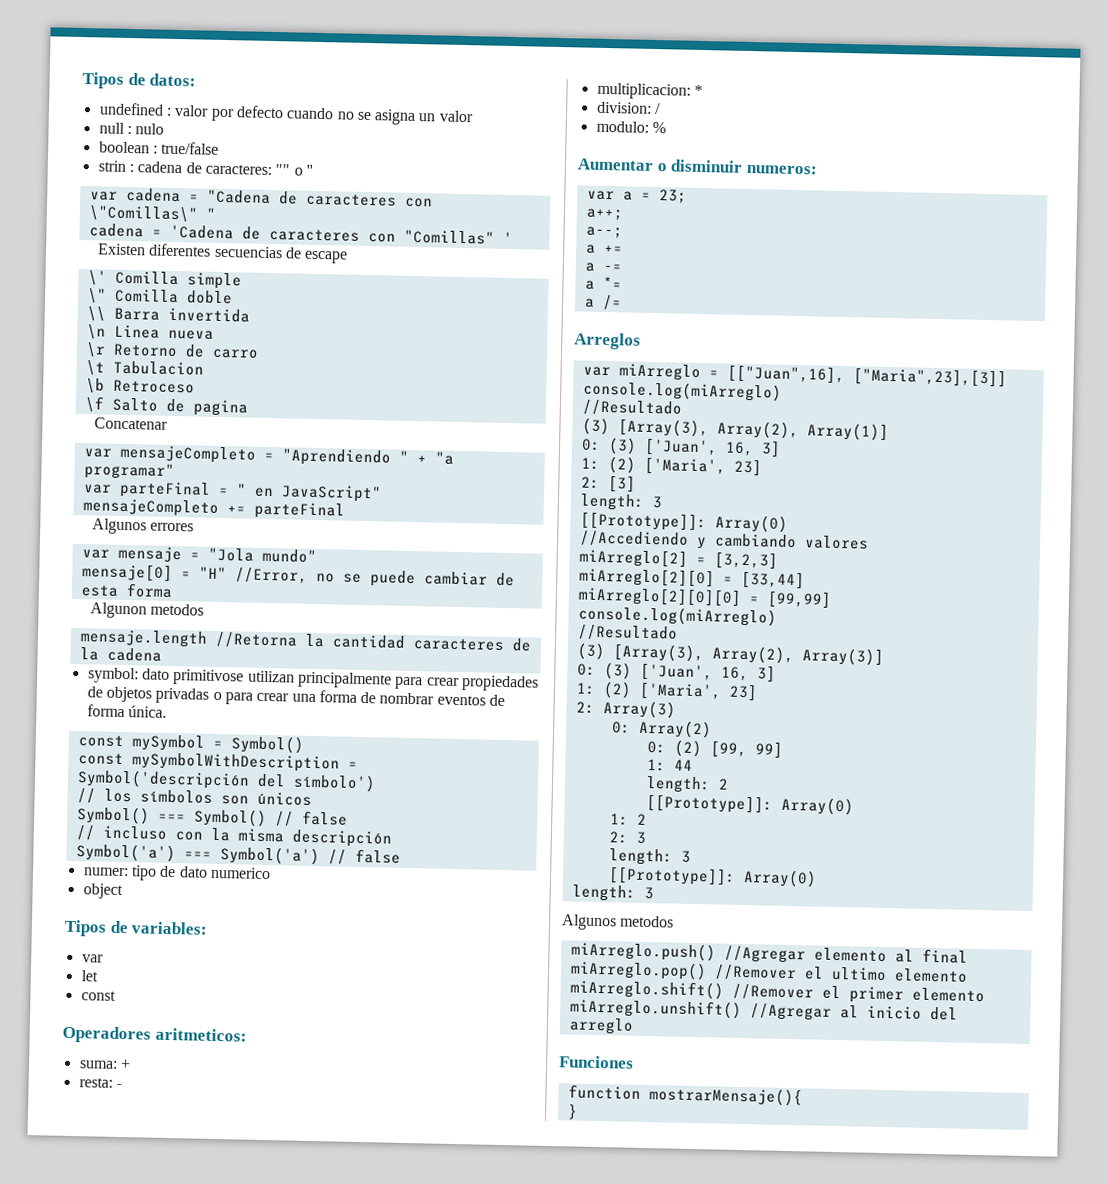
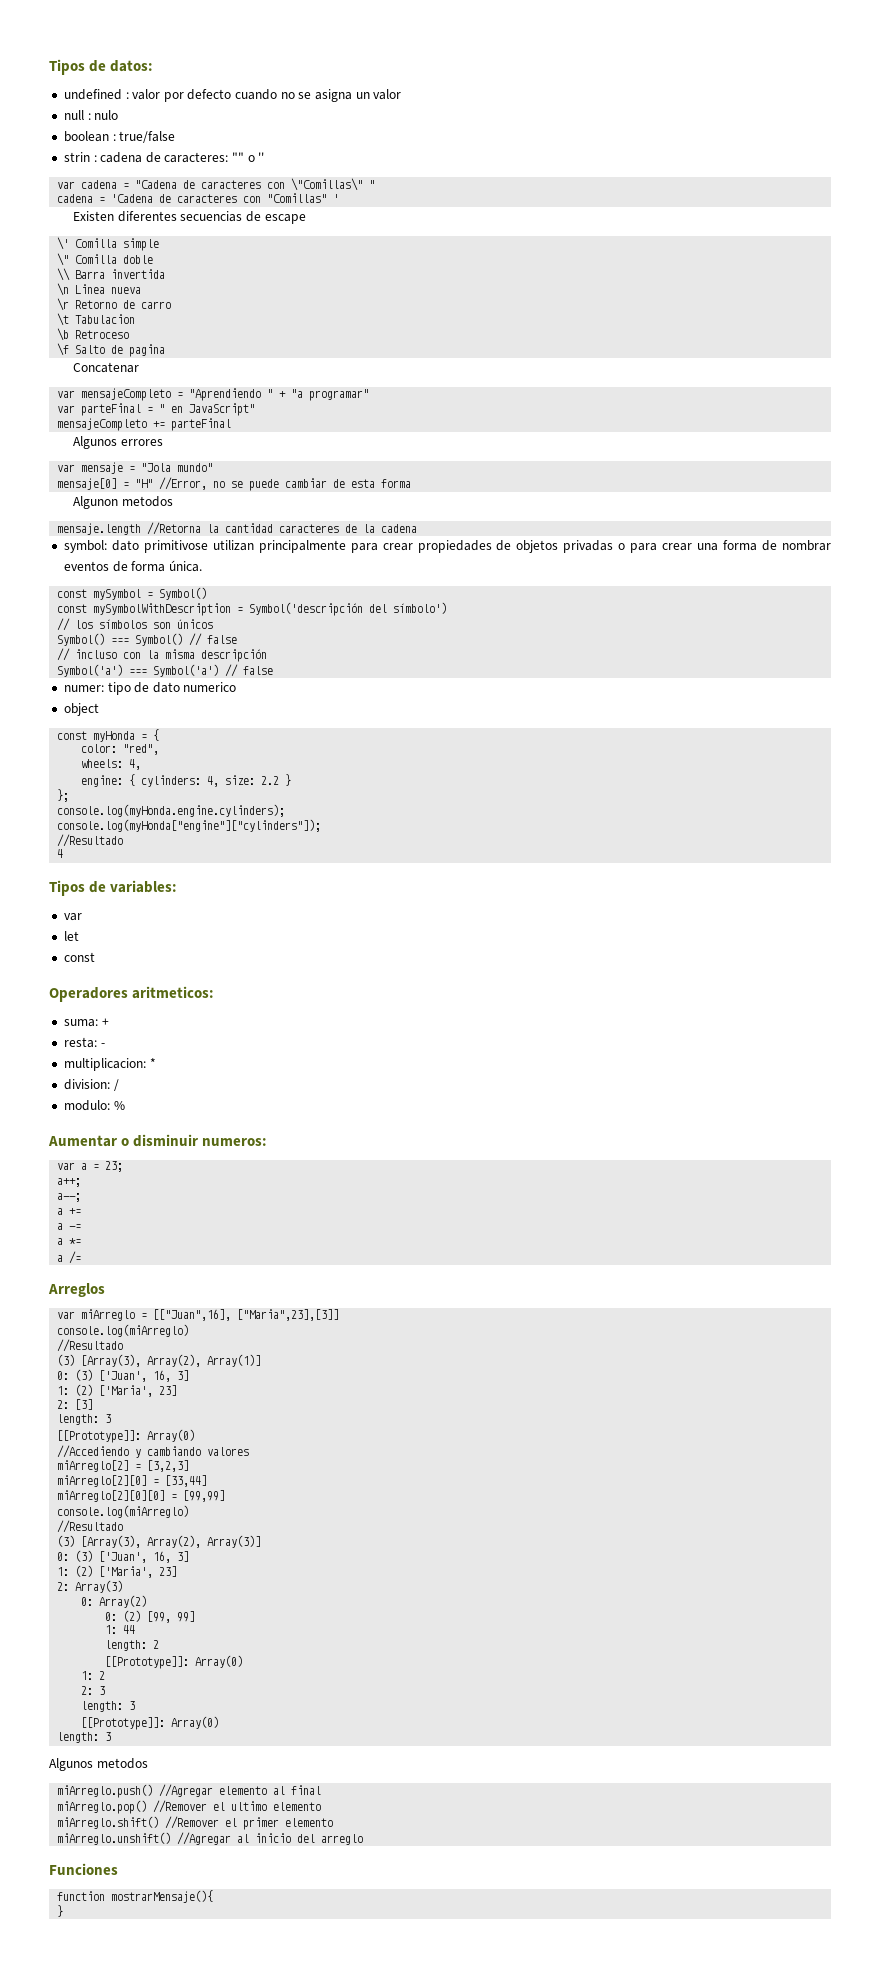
(123, 891) none -> [57,729,160,742] [81,744,160,755] [81,759,142,770] [81,774,292,787] [57,789,70,802] [57,804,286,817] [57,819,322,832] [57,834,124,847] [57,849,64,858] // const myHonda = { // color: "red", // wheels: 4, // engine: { cylinders: 4, size: 2.2 } // }; // console.log(myHonda.engine.cylinders); // console.log(myHonda["engine"]["cylinders"]); // //Resultado // 4

